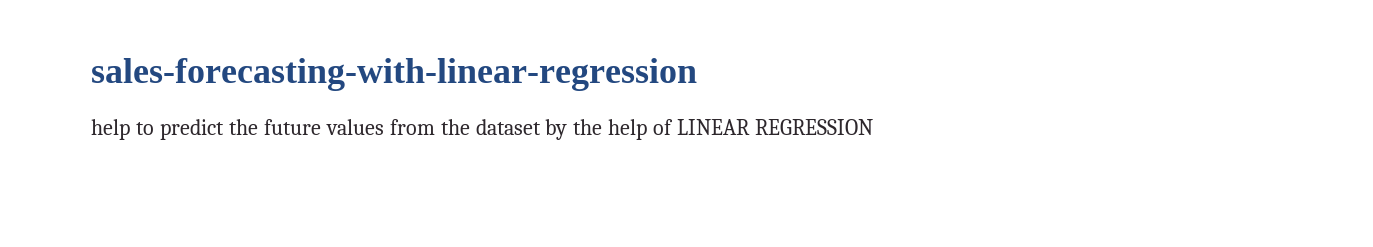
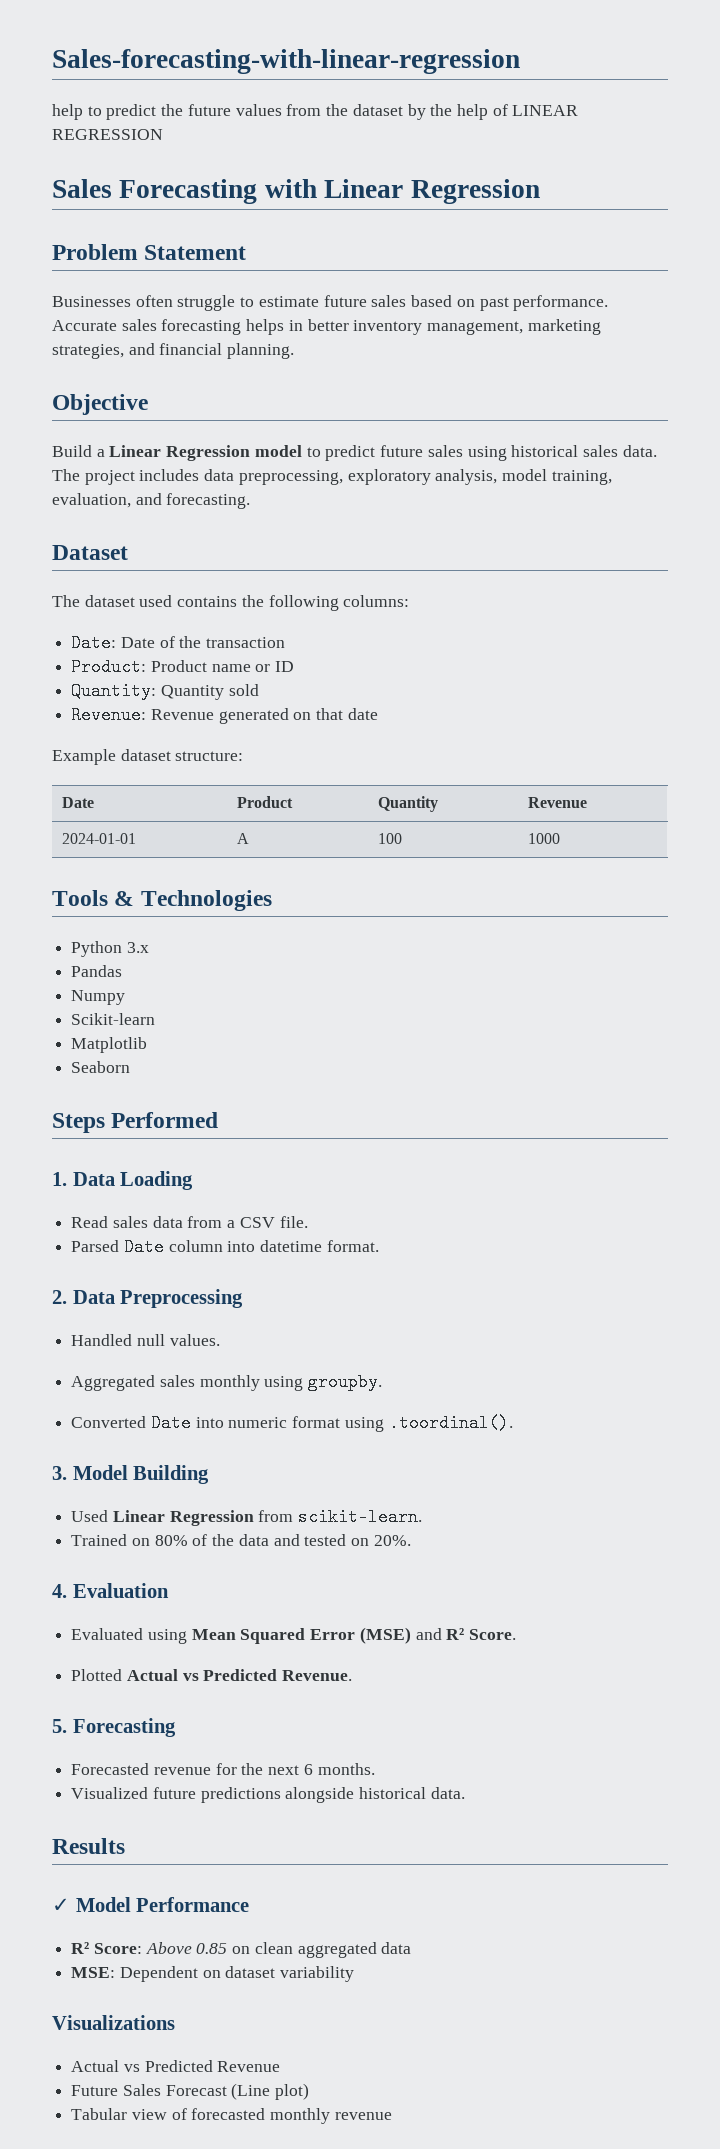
[91,58,697,91] sales-forecasting-with-linear-regression -> [52,49,520,74] Sales-forecasting-with-linear-regression
(874, 127) none -> [52,179,540,204] [52,244,247,260] [52,295,609,311] [52,319,601,335] [52,343,295,359] [52,394,148,415] [52,445,657,461] [52,469,612,485] [52,493,251,509] [52,545,128,560] [52,595,410,611] [71,634,286,652] [71,658,295,676] [71,682,259,700] [71,706,378,724] [52,749,244,765] [62,797,95,808] [237,796,294,808] [378,796,439,812] [528,797,588,808] [62,833,137,844] [237,833,250,844] [378,833,403,844] [528,833,561,844] [52,890,272,911] [71,941,149,957] [71,965,123,977] [71,990,126,1005] [71,1013,156,1025] [71,1037,148,1053] [71,1061,131,1073] [52,1112,219,1133] [52,1171,194,1190] [71,1216,308,1228] [71,1238,379,1256] [52,1289,244,1308] [71,1334,220,1346] [71,1373,383,1391] [71,1414,513,1432] [52,1465,210,1484] [71,1508,423,1526] [71,1534,411,1546] [52,1583,169,1598] [71,1627,517,1644] [71,1669,353,1681] [52,1718,176,1737] [71,1763,375,1775] [71,1787,465,1803] [52,1838,125,1854] [52,1897,250,1912] [71,1942,412,1958] [71,1966,355,1982] [52,2015,175,2030] [71,2060,281,2072] [71,2083,310,2100] [71,2108,392,2124] // Sales Forecasting with Linear Regression // Problem Statement // Businesses often struggle to estimate future sales based on past performance. Accurate sales forecasting helps in better inventory management, marketing strategies, and financial planning. // Objective // Build a Linear Regression model to predict future sales using historical sales data. The project includes data preprocessing, exploratory analysis, model training, evaluation, and forecasting. // Dataset // The dataset used contains the following columns: // Date: Date of the transaction // Product: Product name or ID // Quantity: Quantity sold // Revenue: Revenue generated on that date // Example dataset structure: // Date | Product | Quantity | Revenue // 2024-01-01 | A | 100 | 1000 // Tools & Technologies // Python 3.x // Pandas // Numpy // Scikit-learn // Matplotlib // Seaborn // Steps Performed // 1. Data Loading // Read sales data from a CSV file. // Parsed Date column into datetime format. // 2. Data Preprocessing // Handled null values. // Aggregated sales monthly using groupby. // Converted Date into numeric format using .toordinal(). // 3. Model Building // Used Linear Regression from scikit-learn. // Trained on 80% of the data and tested on 20%. // 4. Evaluation // Evaluated using Mean Squared Error (MSE) and R² Score. // Plotted Actual vs Predicted Revenue. // 5. Forecasting // Forecasted revenue for the next 6 months. // Visualized future predictions alongside historical data. // Results // ✓ Model Performance // R² Score: Above 0.85 on clean aggregated data // MSE: Dependent on dataset variability // Visualizations // Actual vs Predicted Revenue // Future Sales Forecast (Line plot) // Tabular view of forecasted monthly revenue

